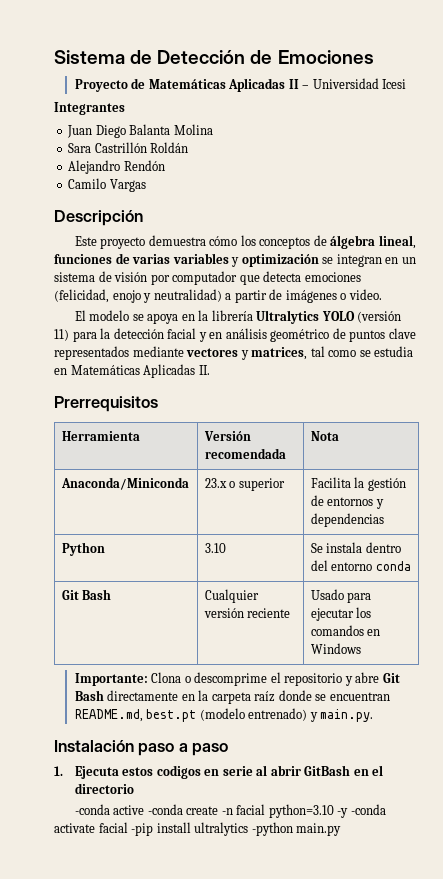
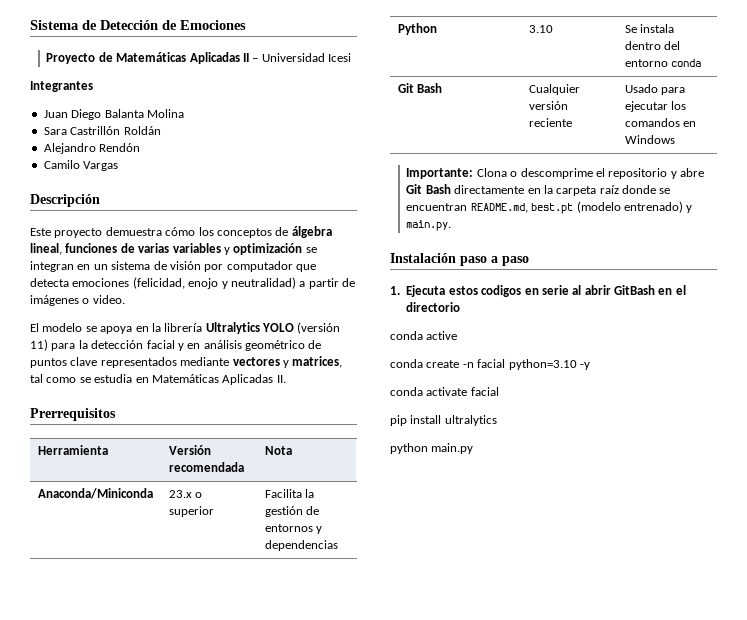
[74,804,110,815] -conda -> [390,331,423,340] conda
[147,804,183,815] -conda -> [390,359,423,368] // conda
[350,804,386,815] -conda -> [390,387,423,396] // conda
[131,823,154,836] -pip -> [390,415,407,426] // pip
[251,822,293,836] -python -> [390,443,428,454] // python

